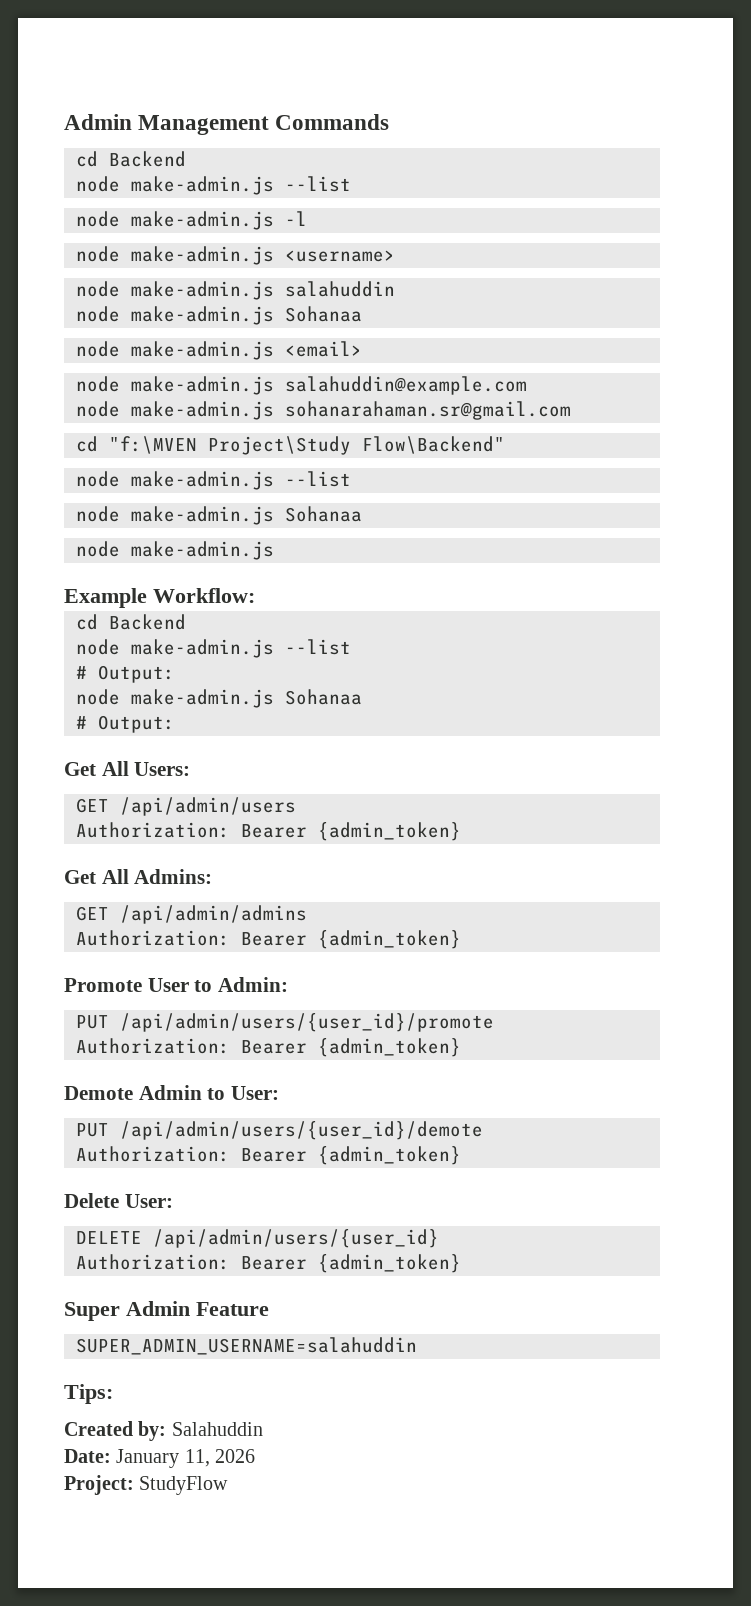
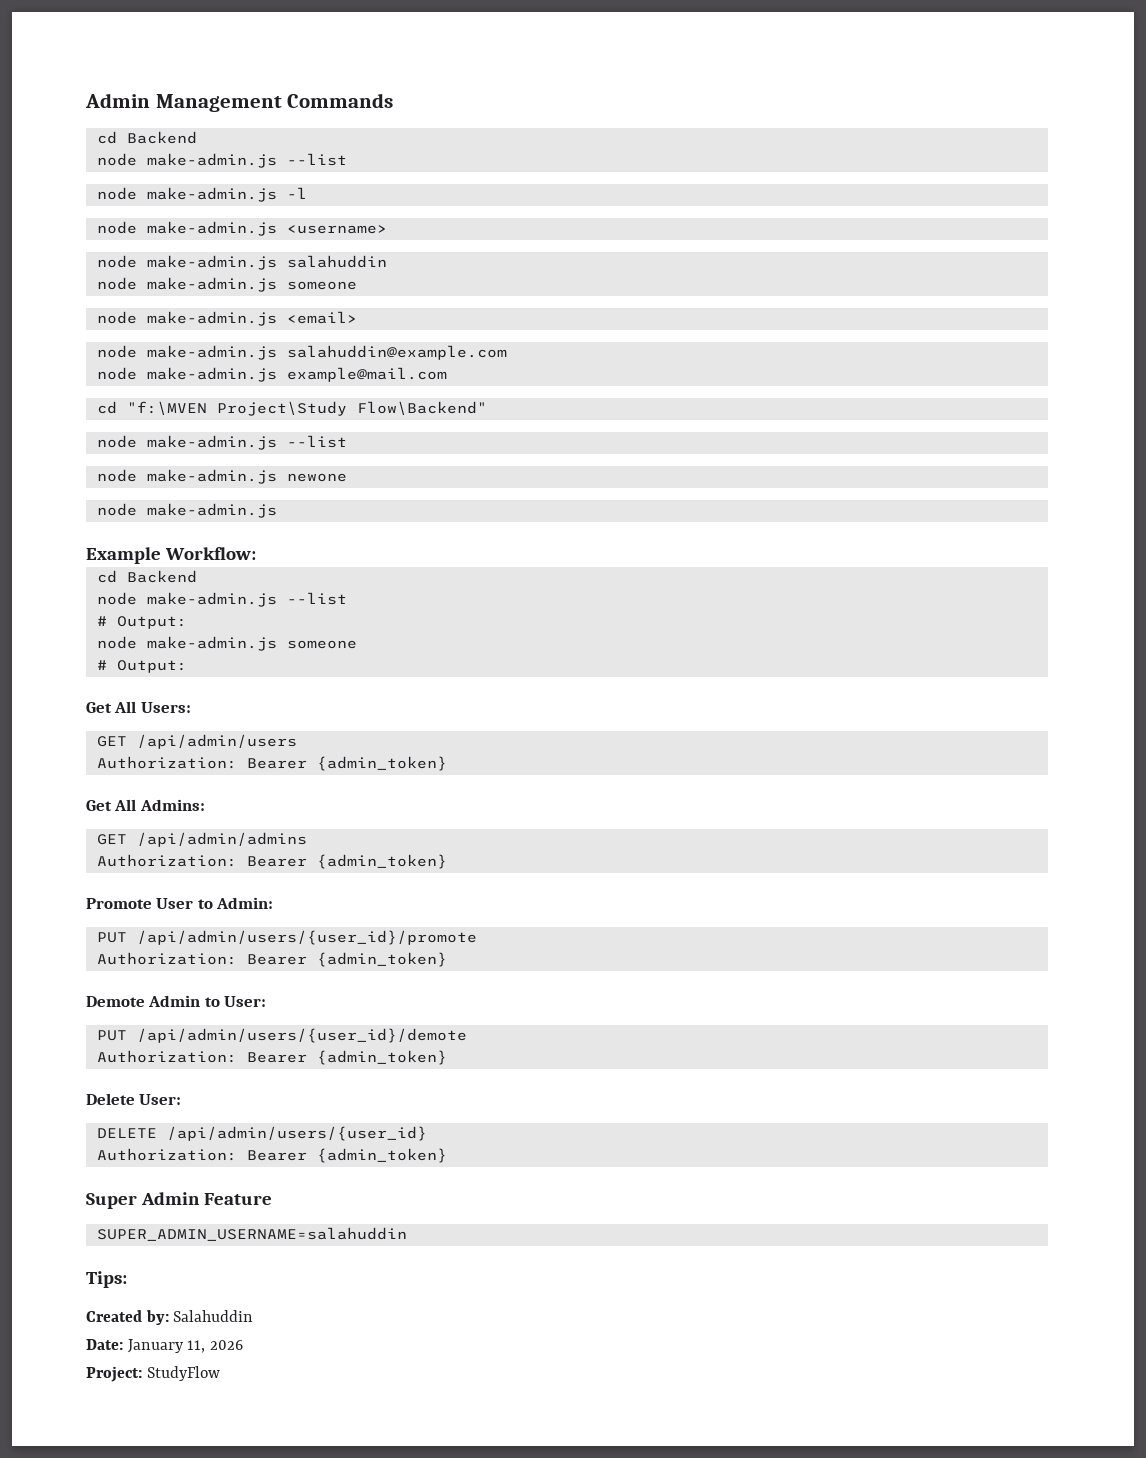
[285,306,362,322] Sohanaa -> [286,281,357,290] someone
[285,401,571,420] sohanarahaman.sr@gmail.com -> [286,367,447,382] example@mail.com
[285,506,362,522] Sohanaa -> [286,473,347,482] newone
[285,689,362,705] Sohanaa -> [286,640,357,649] someone

